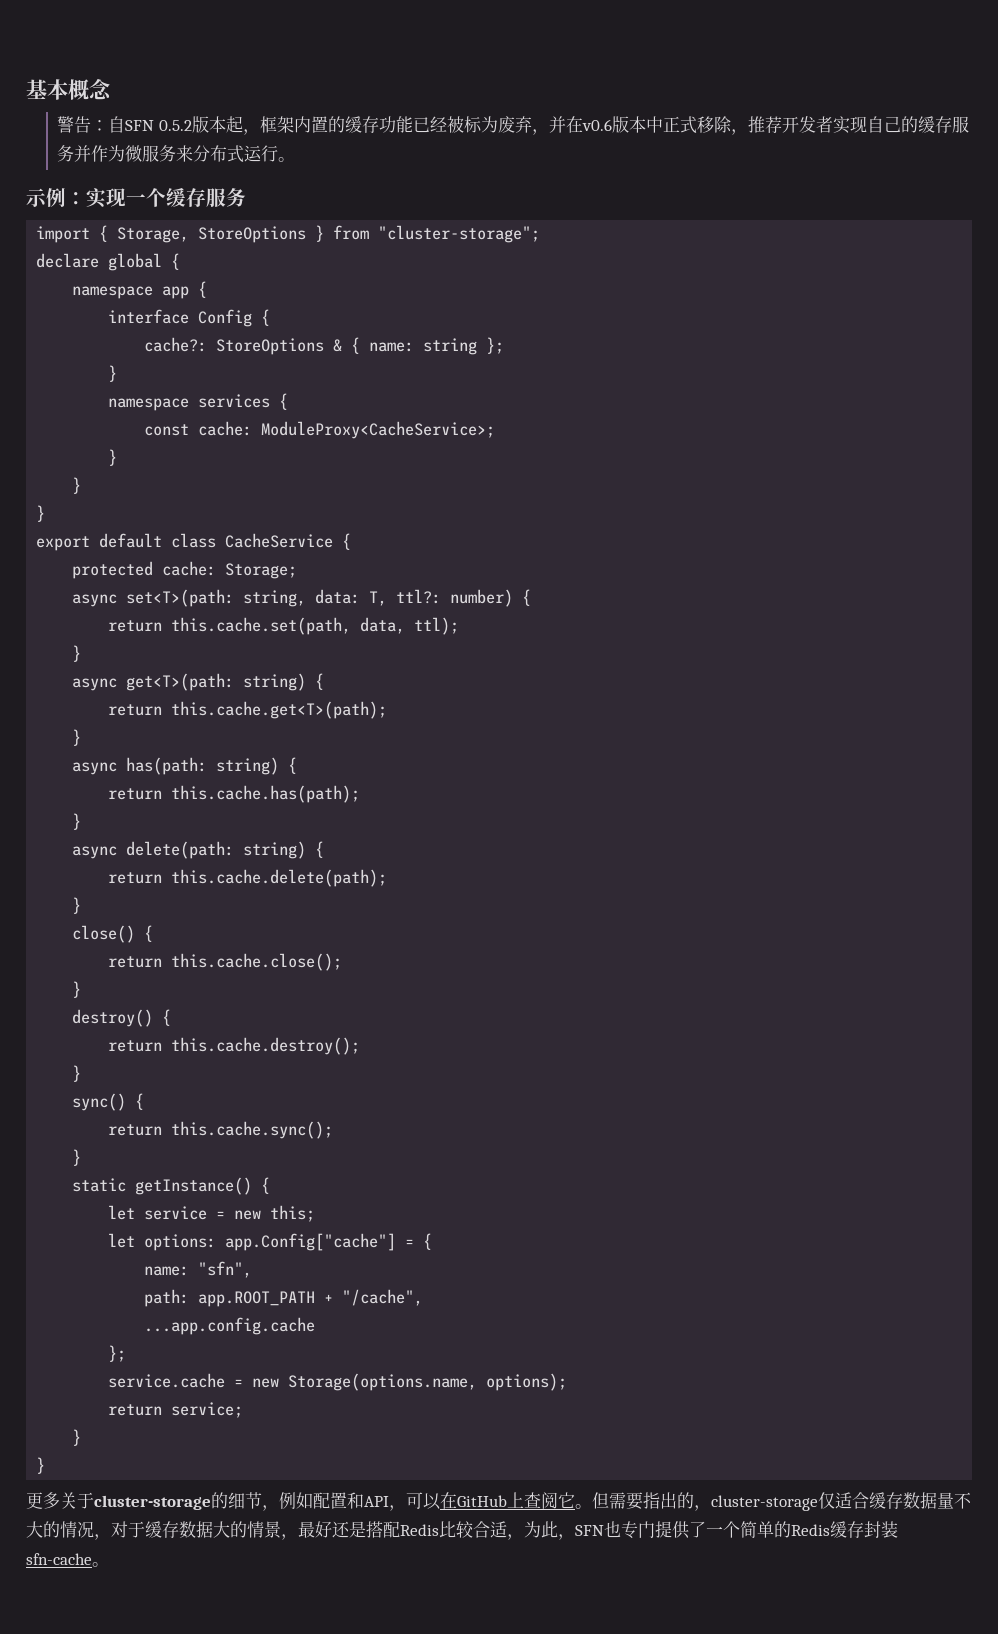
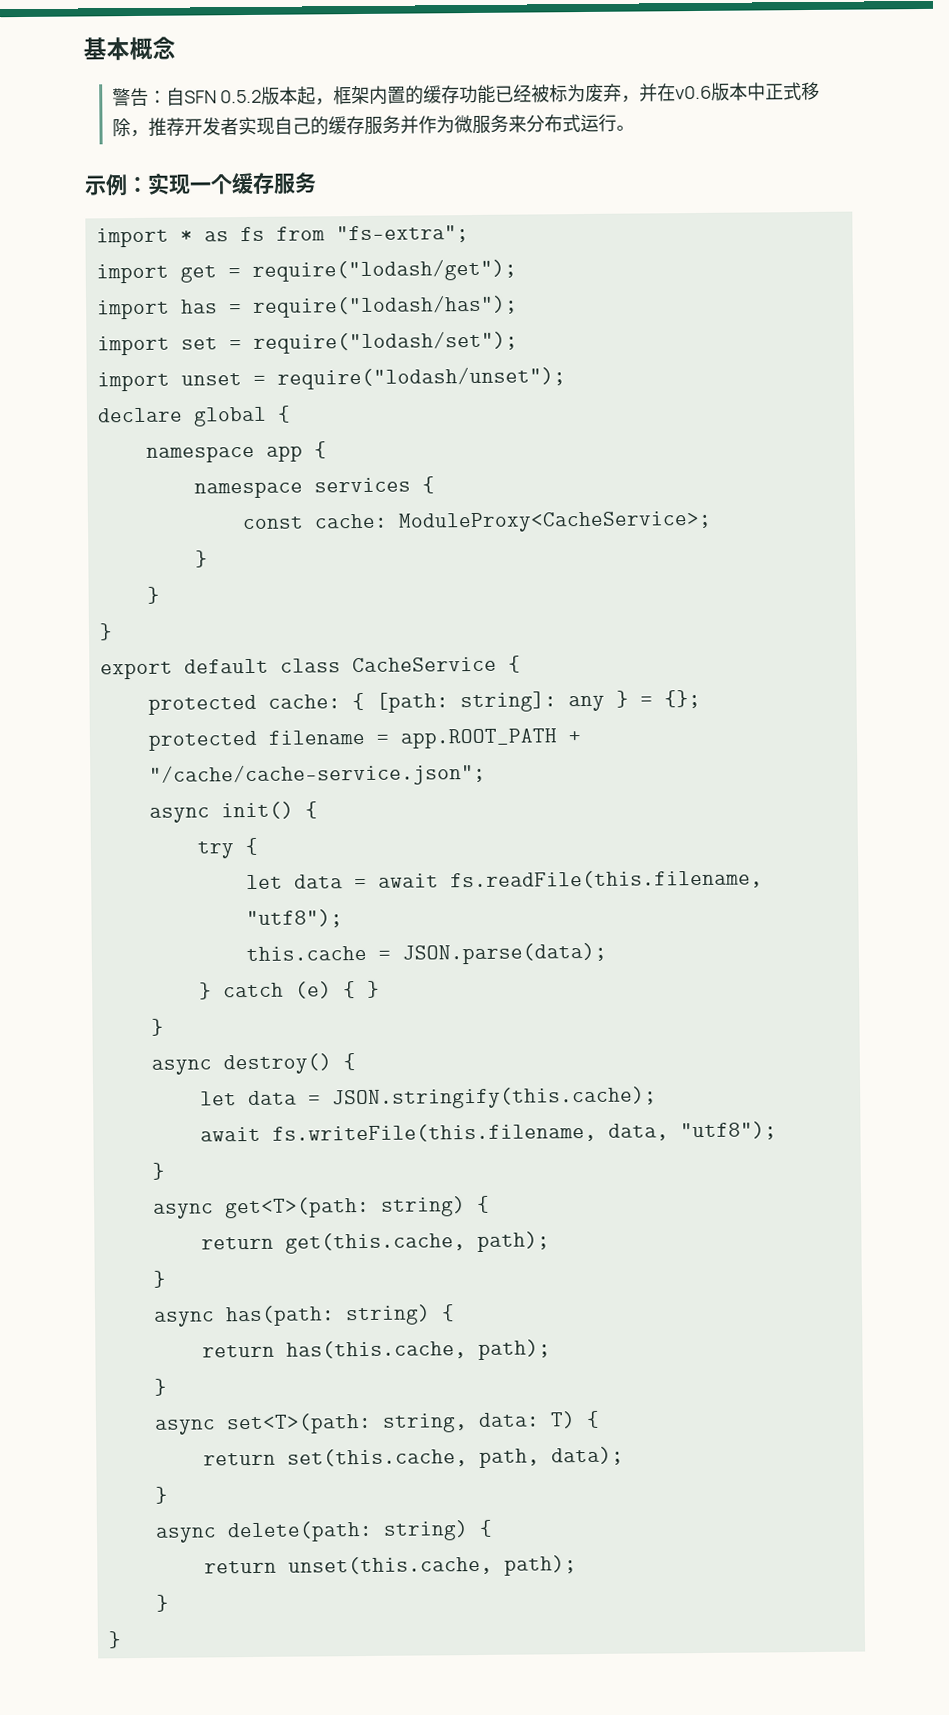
[99,225,541,243] { Storage, StoreOptions } from "cluster-storage"; -> [179,225,469,244] [95,258,517,284] [96,294,518,320] [96,330,518,356] [96,366,566,392] * as fs from "fs-extra"; // import get = require("lodash/get"); // import has = require("lodash/has"); // import set = require("lodash/set"); // import unset = require("lodash/unset");
[108,309,271,327] [144,337,505,355] [108,365,118,382] // interface Config { // cache?: StoreOptions & { name: string }; // } -> (327, 450) none
[225,563,298,579] [72,589,532,607] [108,617,460,635] Storage; // async set<T>(path: string, data: T, ttl?: number) { // return this.cache.set(path, data, ttl); -> [351,689,701,713] [147,728,581,751] [148,762,486,787] [148,801,318,823] [196,837,258,859] [245,869,763,891] [245,909,343,929] [245,942,607,965] [198,980,380,1000] [150,1018,164,1036] [150,1053,356,1075] [199,1086,657,1110] [199,1121,777,1144] { [path: string]: any } = {}; // protected filename = app.ROOT_PATH + "/cache/cache-service.json"; // async init() { // try { // let data = await fs.readFile(this.filename, "utf8"); // this.cache = JSON.parse(data); // } catch (e) { } // } // async destroy() { // let data = JSON.stringify(this.cache); // await fs.writeFile(this.filename, data, "utf8");
[171,701,388,719] this.cache.get<T>(path); -> [284,1231,550,1254] get(this.cache, path);
[171,785,361,803] this.cache.has(path); -> [285,1339,551,1360] [153,1378,167,1396] [153,1410,600,1435] [202,1446,624,1468] has(this.cache, path); // } // async set<T>(path: string, data: T) { // return set(this.cache, path, data);
[171,869,388,887] [72,897,82,914] [72,925,154,943] [108,953,343,971] [72,981,82,998] [72,1009,172,1027] [108,1037,361,1055] [72,1065,82,1082] [72,1093,145,1111] [108,1121,334,1139] [72,1149,82,1166] [72,1177,271,1195] [108,1205,316,1222] [108,1233,433,1251] [144,1261,253,1278] [144,1289,424,1307] [144,1317,316,1335] [108,1345,127,1362] [108,1373,568,1391] [108,1402,244,1418] [72,1429,82,1446] [36,1457,46,1474] [26,1492,971,1511] [26,1521,898,1540] [26,1553,109,1567] this.cache.delete(path); // } // close() { // return this.cache.close(); // } // destroy() { // return this.cache.destroy(); // } // sync() { // return this.cache.sync(); // } // static getInstance() { // let service = new this; // let options: app.Config["cache"] = { // name: "sfn", // path: app.ROOT_PATH + "/cache", // ...app.config.cache // }; // service.cache = new Storage(options.name, options); // return service; // } // } // 更多关于cluster-storage的细节，例如配置和API，可以在GitHub上查阅它。但需要指出的，cluster-storage仅适合缓存数据量不大的情况，对于缓存数据大的情景，最好还是搭配Redis比较合适，为此，SFN也专门提供了一个简单的Redis缓存封装sfn-cache。 -> [287,1555,577,1576] [155,1594,169,1612] [107,1631,122,1649] unset(this.cache, path); // } // }

